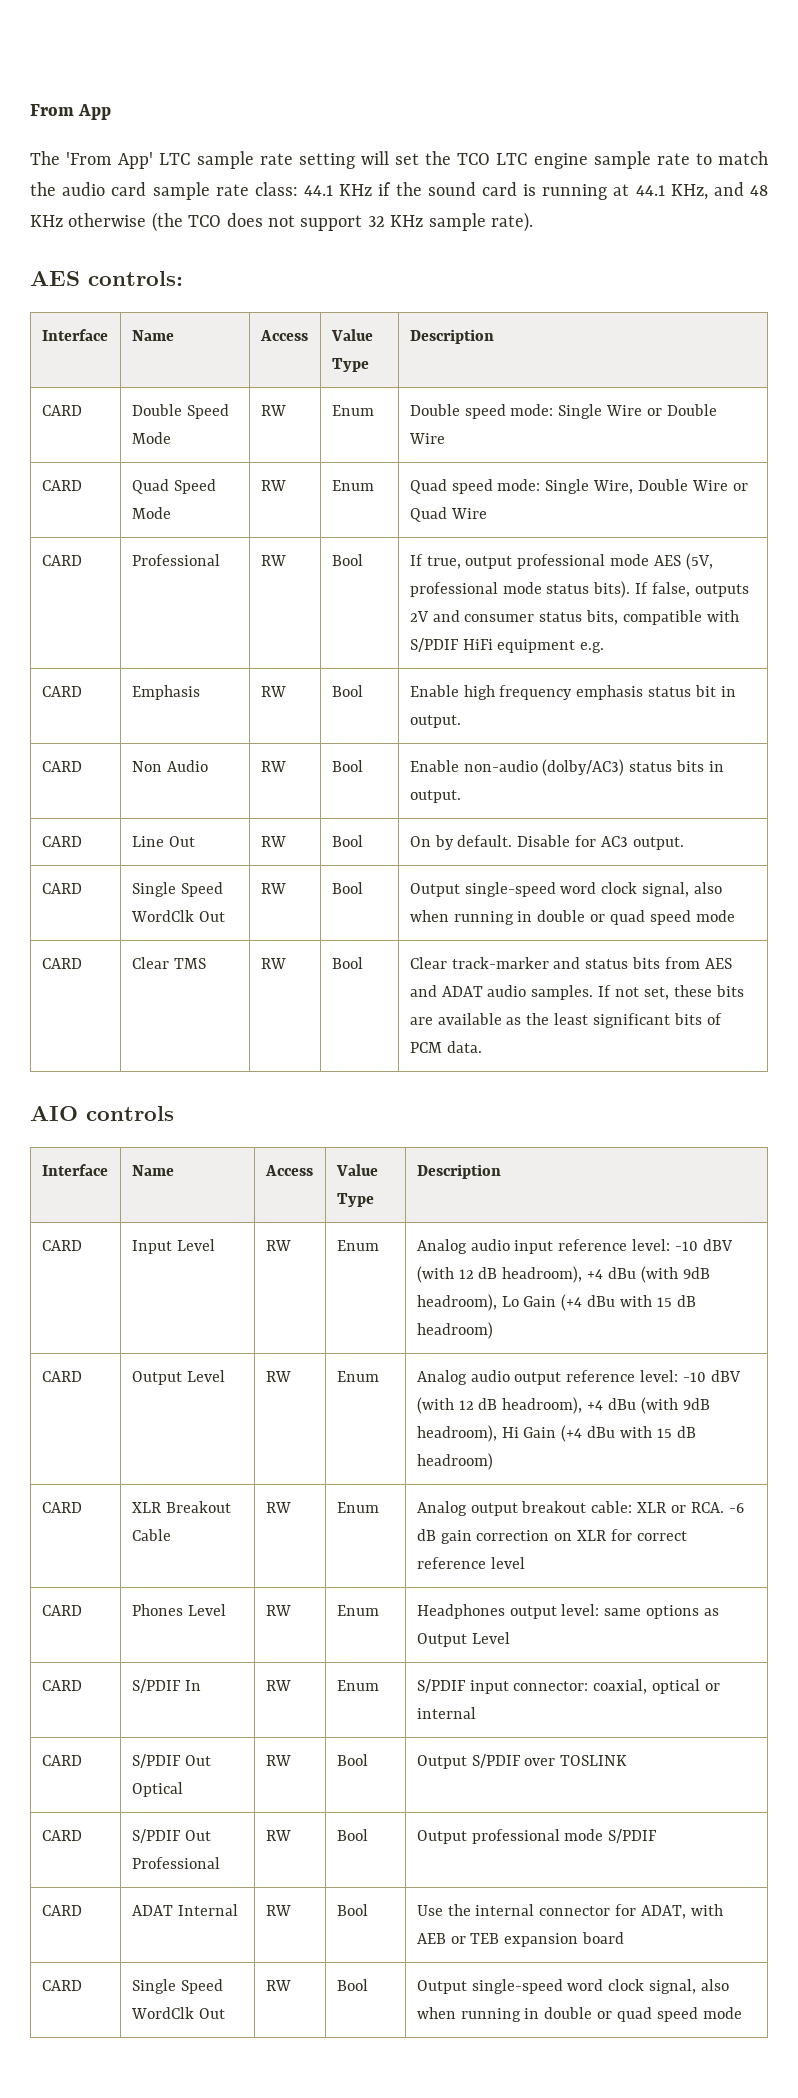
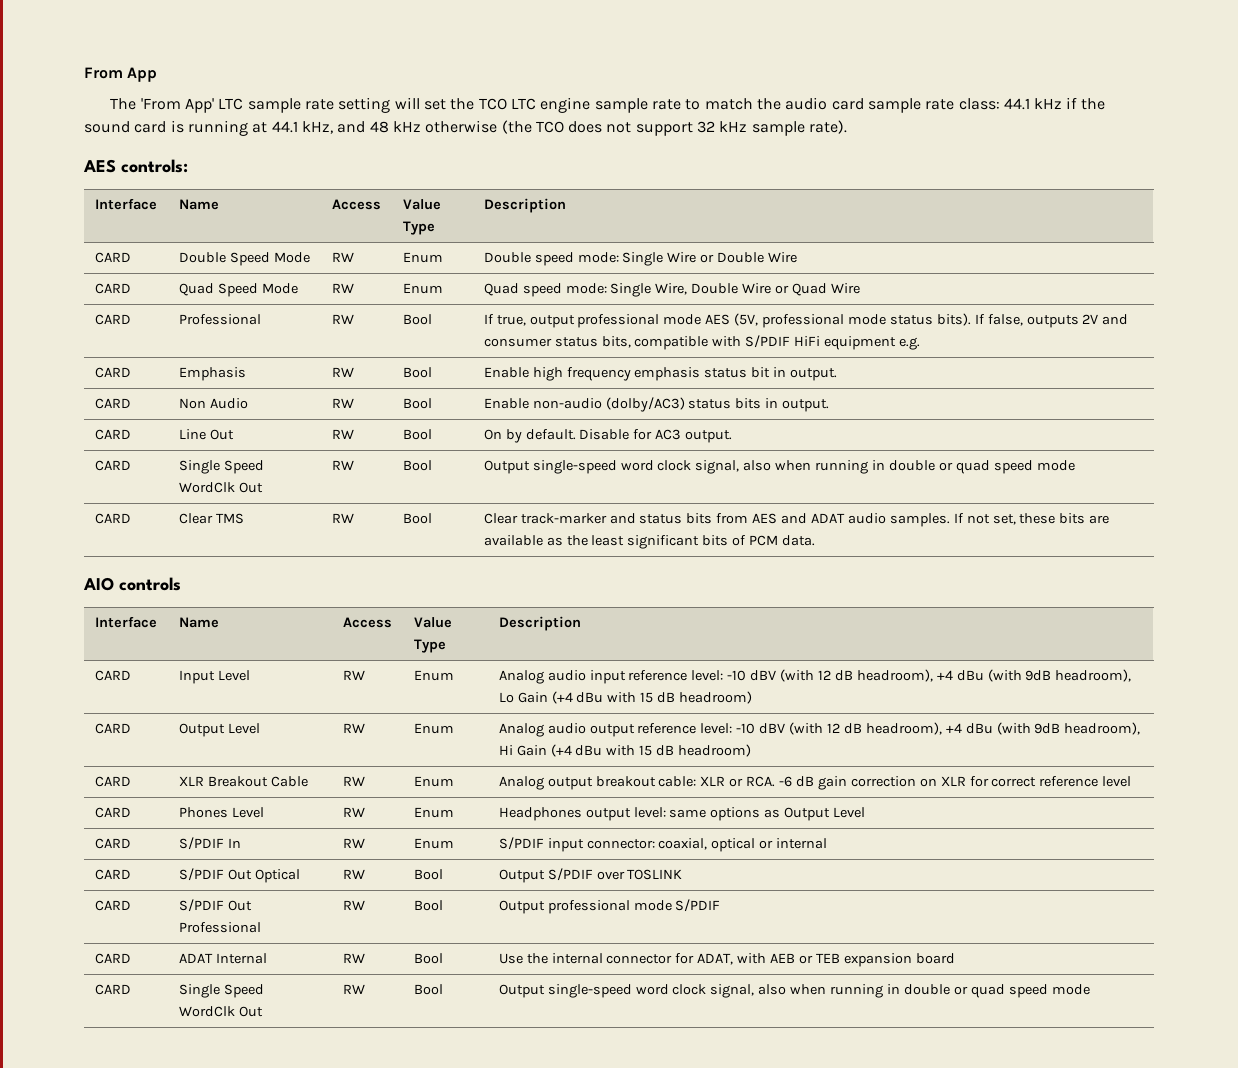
[339,184,373,196] KHz -> [1034,98,1063,109] kHz
[670,184,708,200] KHz, -> [301,121,333,134] kHz,
[30,215,63,227] KHz -> [392,121,421,132] kHz
[390,215,424,227] KHz -> [719,121,748,132] kHz

